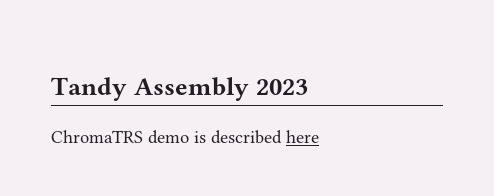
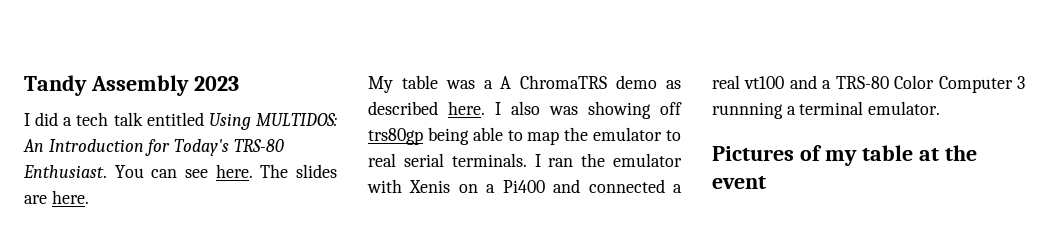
[51,130,319,144] ChromaTRS demo is described here -> [24,112,337,130] [23,139,284,156] [23,164,337,178] [24,190,89,204] [368,75,681,93] [368,101,682,119] [368,127,681,145] [368,153,682,167] [367,179,682,193] [712,75,1025,93] [712,101,941,119] [712,145,977,166] [712,176,766,189] I did a tech talk entitled Using MULTIDOS: An Introduction for Today's TRS-80 Enthusiast. You can see here. The slides are here. // My table was a A ChromaTRS demo as described here. I also was showing off trs80gp being able to map the emulator to real serial terminals. I ran the emulator with Xenis on a Pi400 and connected a real vt100 and a TRS-80 Color Computer 3 runnning a terminal emulator. // Pictures of my table at the event

